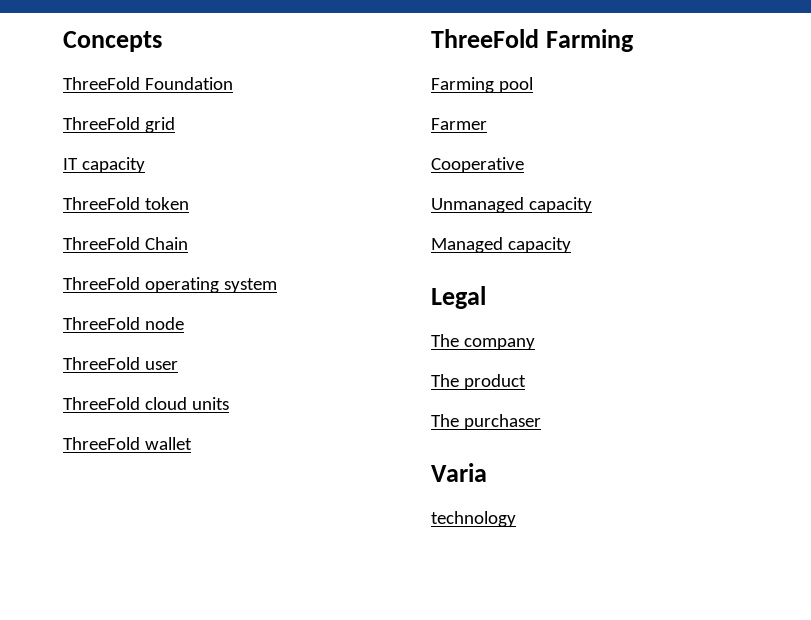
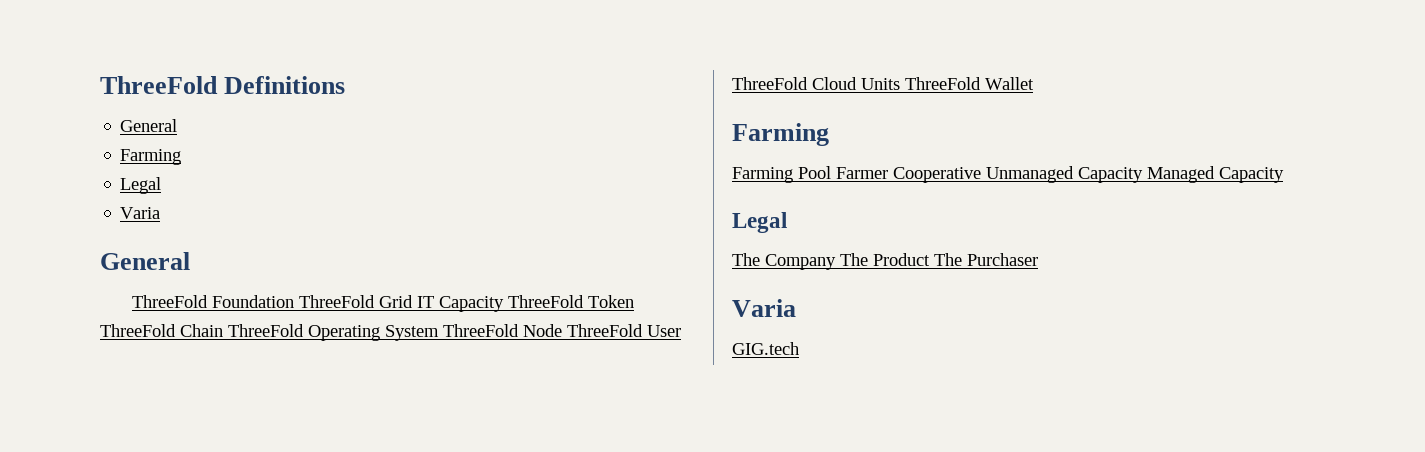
[63,31,162,52] [63,77,233,90] [63,117,175,133] [63,157,145,173] [63,197,189,210] [63,237,188,250] [63,277,277,293] [63,317,184,330] [63,357,178,370] [63,397,229,410] [63,437,192,450] [431,29,539,48] Concepts // ThreeFold Foundation // ThreeFold grid // IT capacity // ThreeFold token // ThreeFold Chain // ThreeFold operating system // ThreeFold node // ThreeFold user // ThreeFold cloud units // ThreeFold wallet // ThreeFold -> [100,76,346,94] [120,119,178,132] [120,149,182,165] [120,177,162,194] [120,207,161,219] [100,252,190,270] [131,295,634,312] [100,324,681,341] [732,77,1034,90] ThreeFold Definitions // General // Farming // Legal // Varia // General // ThreeFold Foundation ThreeFold Grid IT Capacity ThreeFold Token ThreeFold Chain ThreeFold Operating System ThreeFold Node ThreeFold User ThreeFold Cloud Units ThreeFold Wallet //
[498,77,533,93] pool // -> [798,166,831,179] Pool
(487, 124) // -> (888, 173) none
[431,197,592,213] [431,237,571,253] [431,286,486,309] [431,334,535,350] [431,374,526,390] [431,414,541,430] [431,463,487,482] [431,511,516,527] // Unmanaged capacity // Managed capacity // Legal // The company // The product // The purchaser // Varia // technology -> [986,166,1284,183] [732,212,787,233] [732,253,1038,270] [732,299,796,317] [732,342,799,355] Unmanaged Capacity Managed Capacity // Legal // The Company The Product The Purchaser // Varia // GIG.tech

